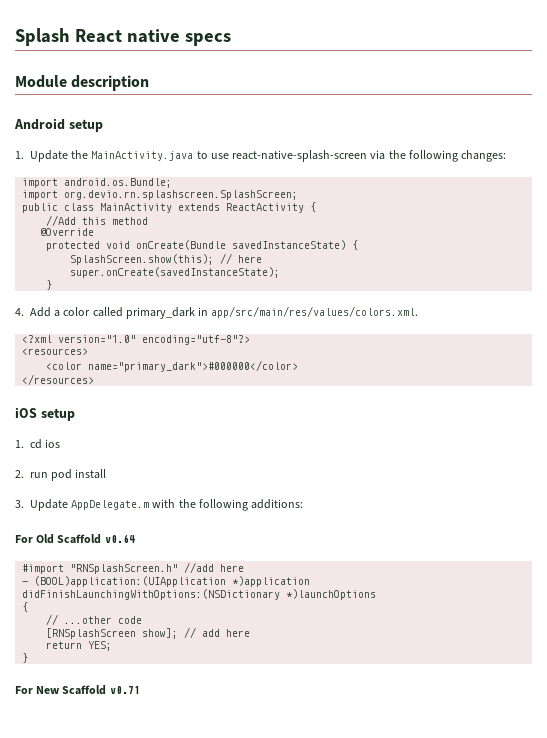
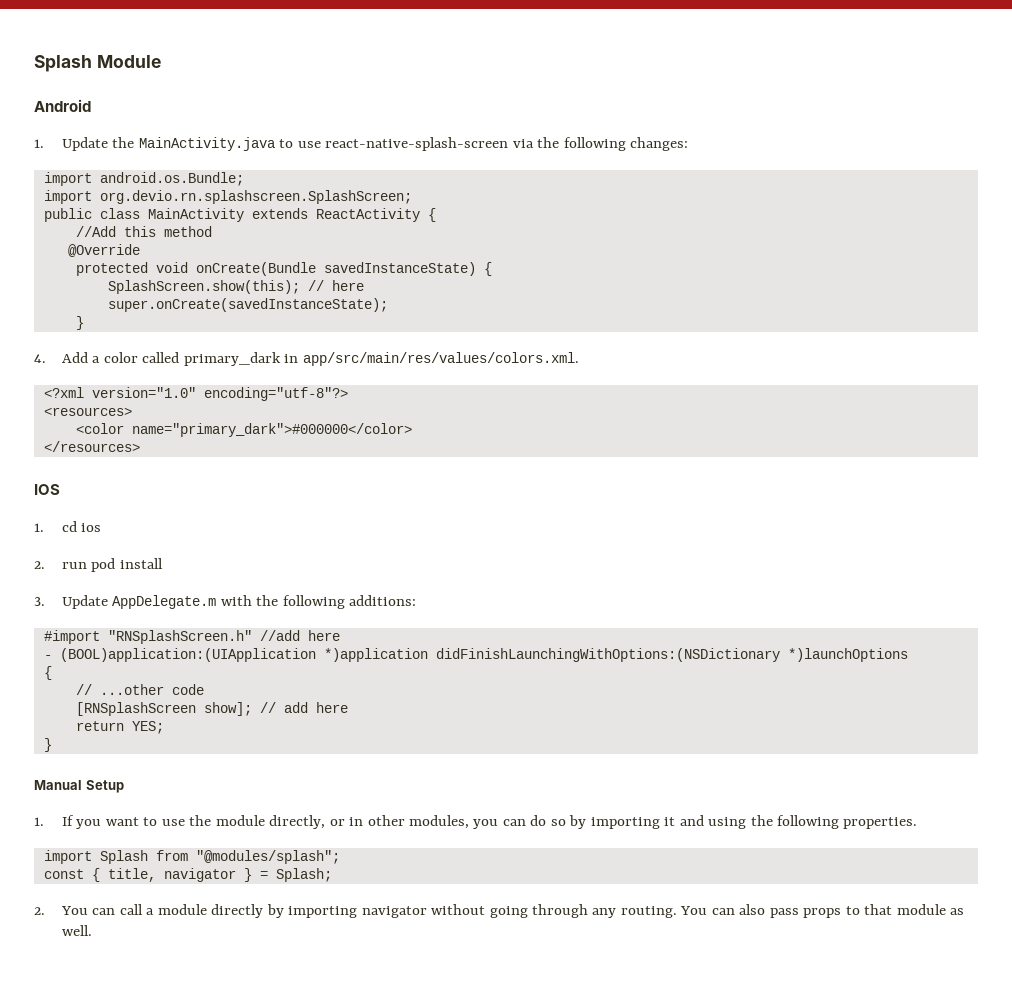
[15,28,231,46] Splash React native specs // -> [34,55,92,72] Splash
[71,75,150,91] description -> (161, 61) none
[68,119,103,132] setup -> (91, 105) none
[15,407,75,421] iOS setup -> [34,484,60,495] IOS
[15,534,135,544] // For Old Scaffold v0.64 -> (417, 600) none
[15,685,140,695] For New Scaffold v0.71 -> [34,780,124,793] [34,815,918,829] [43,850,340,864] [43,868,332,882] [34,904,964,918] [61,925,92,936] Manual Setup // 1. If you want to use the module directly, or in other modules, you can do so by importing it and using the following properties. // import Splash from "@modules/splash"; // const { title, navigator } = Splash; // 2. You can call a module directly by importing navigator without going through any routing. You can also pass props to that module as well.

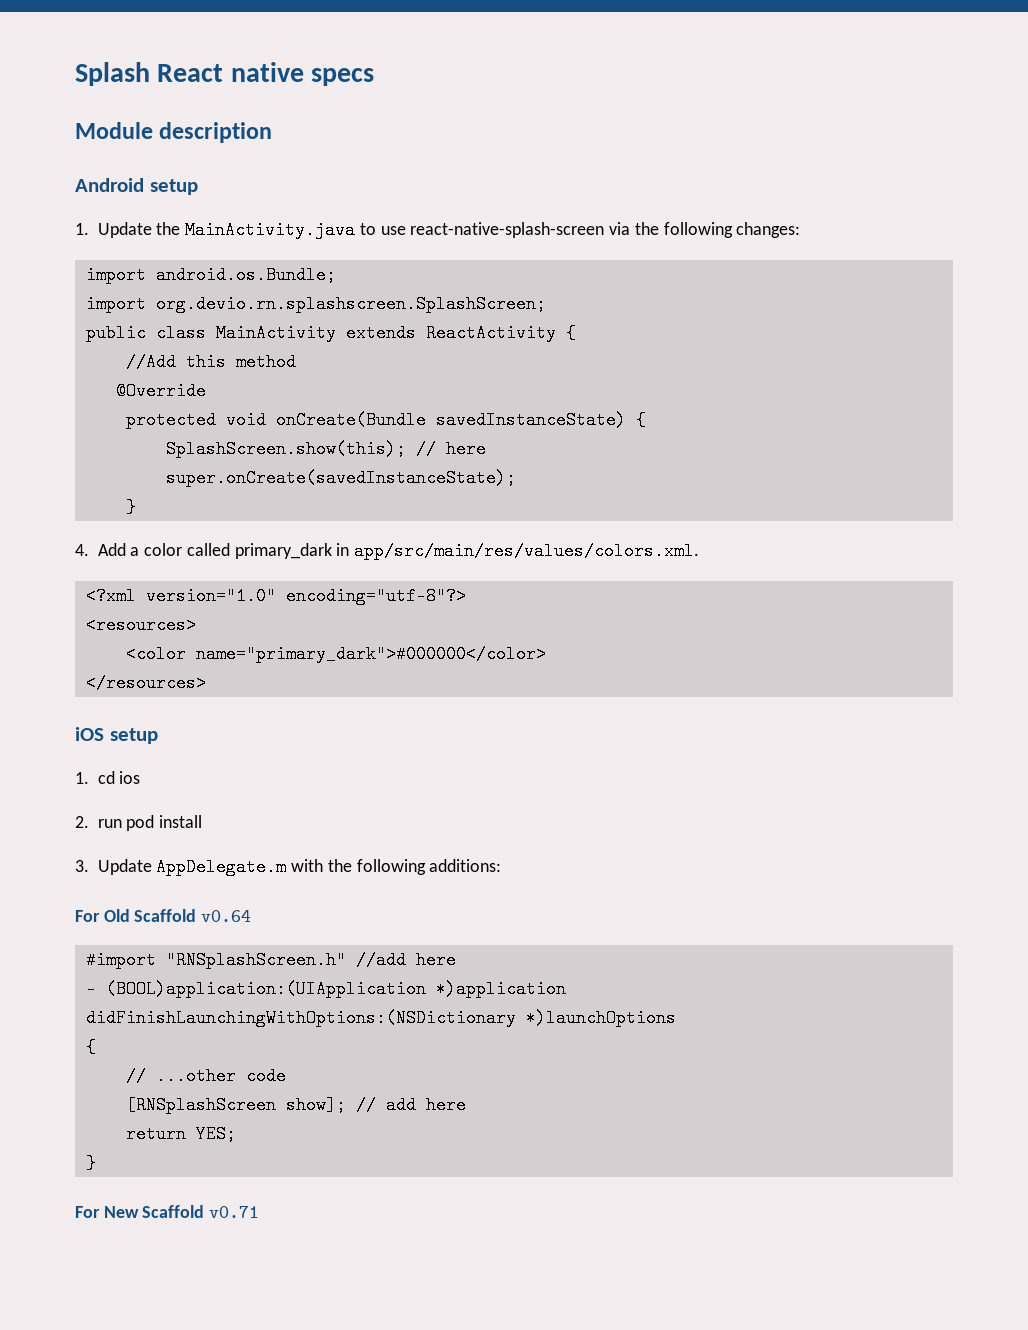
[34,55,92,72] Splash -> [75,62,375,86] Splash React native specs //
(161, 61) none -> [159,122,273,143] description
(91, 105) none -> [149,179,198,195] setup
[34,484,60,495] IOS -> [75,727,158,744] iOS setup
(417, 600) none -> [75,909,252,922] // For Old Scaffold v0.64
[34,780,124,793] [34,815,918,829] [43,850,340,864] [43,868,332,882] [34,904,964,918] [61,925,92,936] Manual Setup // 1. If you want to use the module directly, or in other modules, you can do so by importing it and using the following properties. // import Splash from "@modules/splash"; // const { title, navigator } = Splash; // 2. You can call a module directly by importing navigator without going through any routing. You can also pass props to that module as well. -> [75,1205,260,1218] For New Scaffold v0.71

